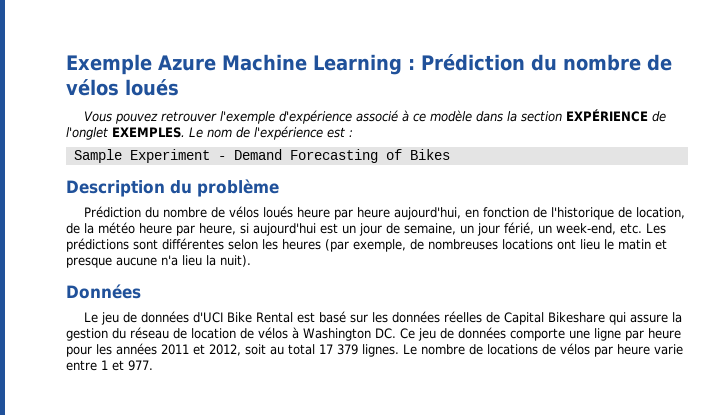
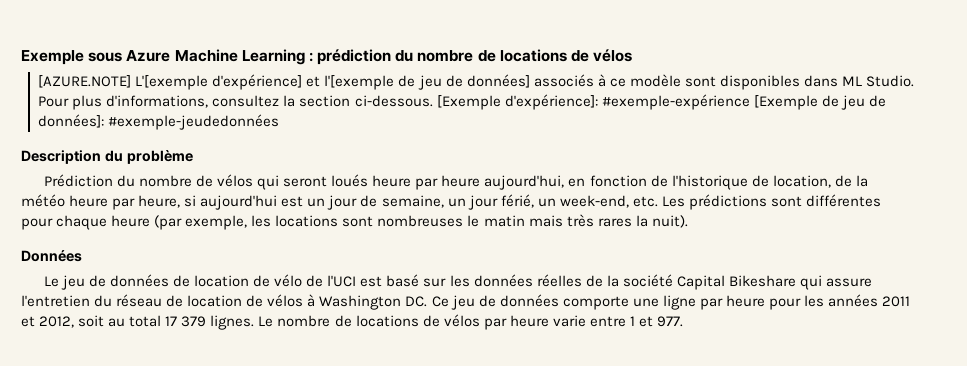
(152, 64) none -> [88,52,123,62] sous
[421,54,672,71] [66,79,179,96] [84,109,667,124] [66,126,353,140] [73,149,450,163] Prédiction du nombre de vélos loués // Vous pouvez retrouver l'exemple d'expérience associé à ce modèle dans la section EXPÉRIENCE de l'onglet EXEMPLES. Le nom de l'expérience est : // Sample Experiment - Demand Forecasting of Bikes -> [317,49,633,65] [38,74,915,90] [38,94,886,110] [38,114,280,130] prédiction du nombre de locations de vélos // [AZURE.NOTE] L'[exemple d'expérience] et l'[exemple de jeu de données] associés à ce modèle sont disponibles dans ML Studio. Pour plus d'informations, consultez la section ci-dessous. [Exemple d'expérience]: #exemple-expérience [Exemple de jeu de données]: #exemple-jeudedonnées
(260, 212) none -> [257,175,328,190] qui seront
[228,239,667,252] [66,255,202,268] selon les heures (par exemple, de nombreuses locations ont lieu le matin et presque aucune n'a lieu -> [21,214,632,230] pour chaque heure (par exemple, les locations sont nombreuses le matin mais très rares
[193,312,294,323] d'UCI Bike Rental -> [173,274,357,287] de location de vélo de l'UCI
(501, 317) none -> [606,274,673,287] la société
[672,312,683,323] [66,328,108,341] la gestion -> [21,295,90,307] l'entretien

